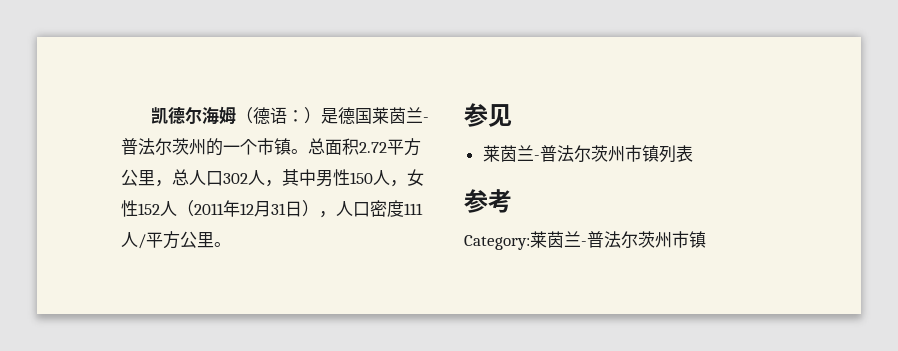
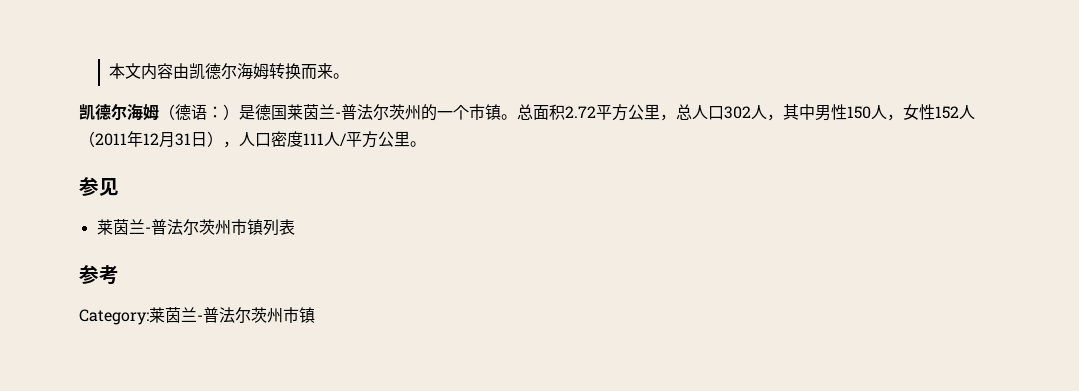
(151, 116) none -> [109,63,350,80] 本文内容由凯德尔海姆转换而来。 //

